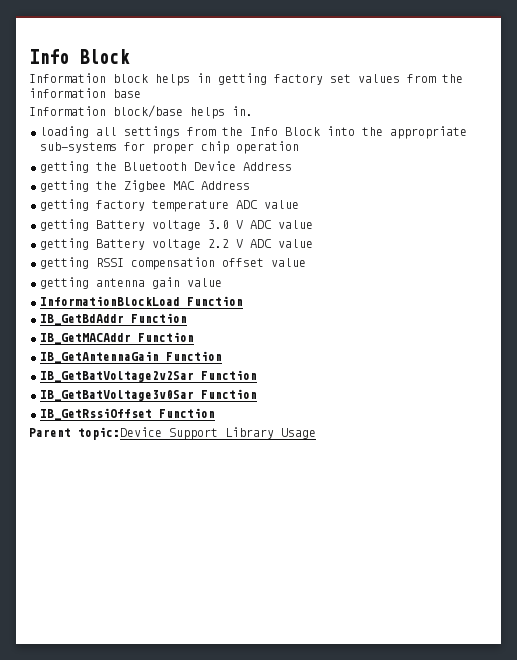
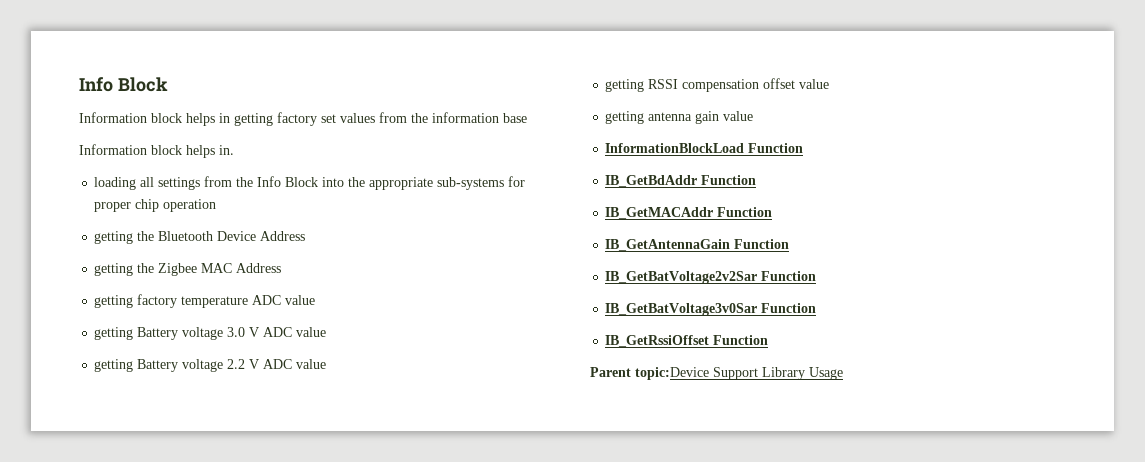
[113,105,183,118] block/base -> [151,145,182,155] block

